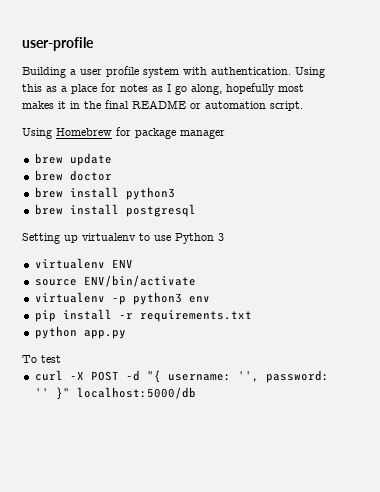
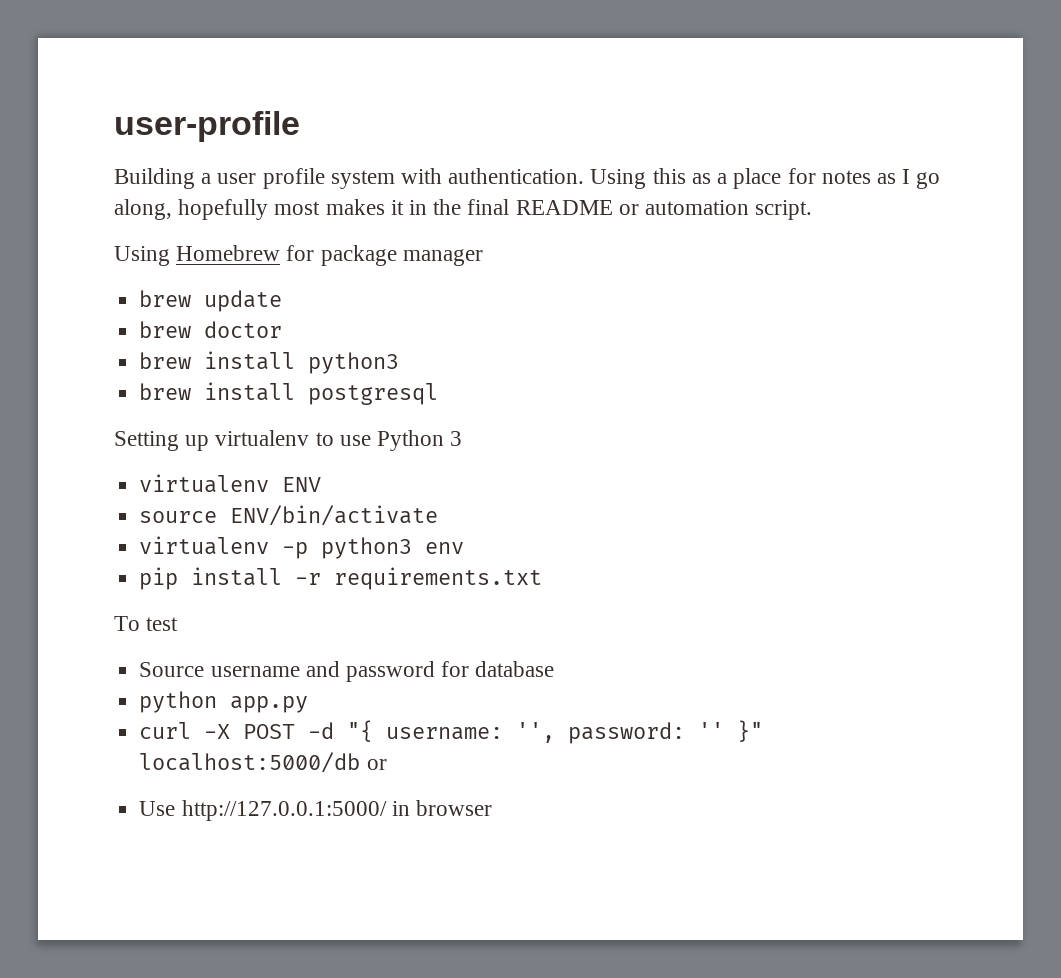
(252, 316) none -> [114,616,179,631] [139,661,555,682] // To test // Source username and password for database
[22,355,61,363] // To test -> (309, 704) none
(196, 393) none -> [366,759,387,770] [139,800,492,821] or // Use http://127.0.0.1:5000/ in browser

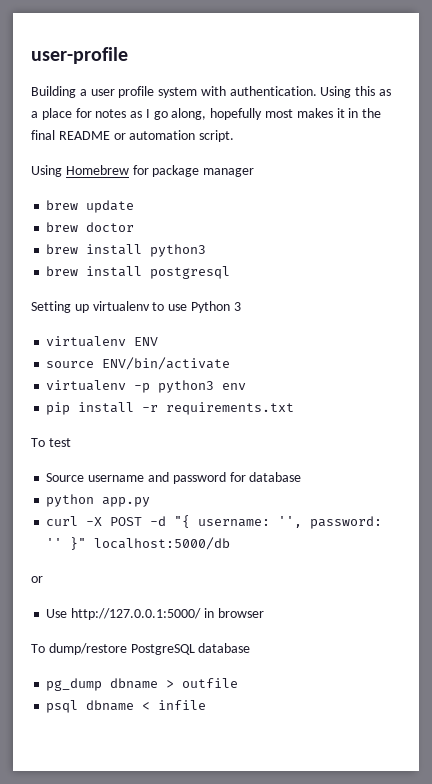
(361, 762) none -> (231, 543) //
(492, 808) none -> [31,643,251,655] [46,678,239,691] [46,700,207,713] // To dump/restore PostgreSQL database // pg_dump dbname > outfile // psql dbname < infile

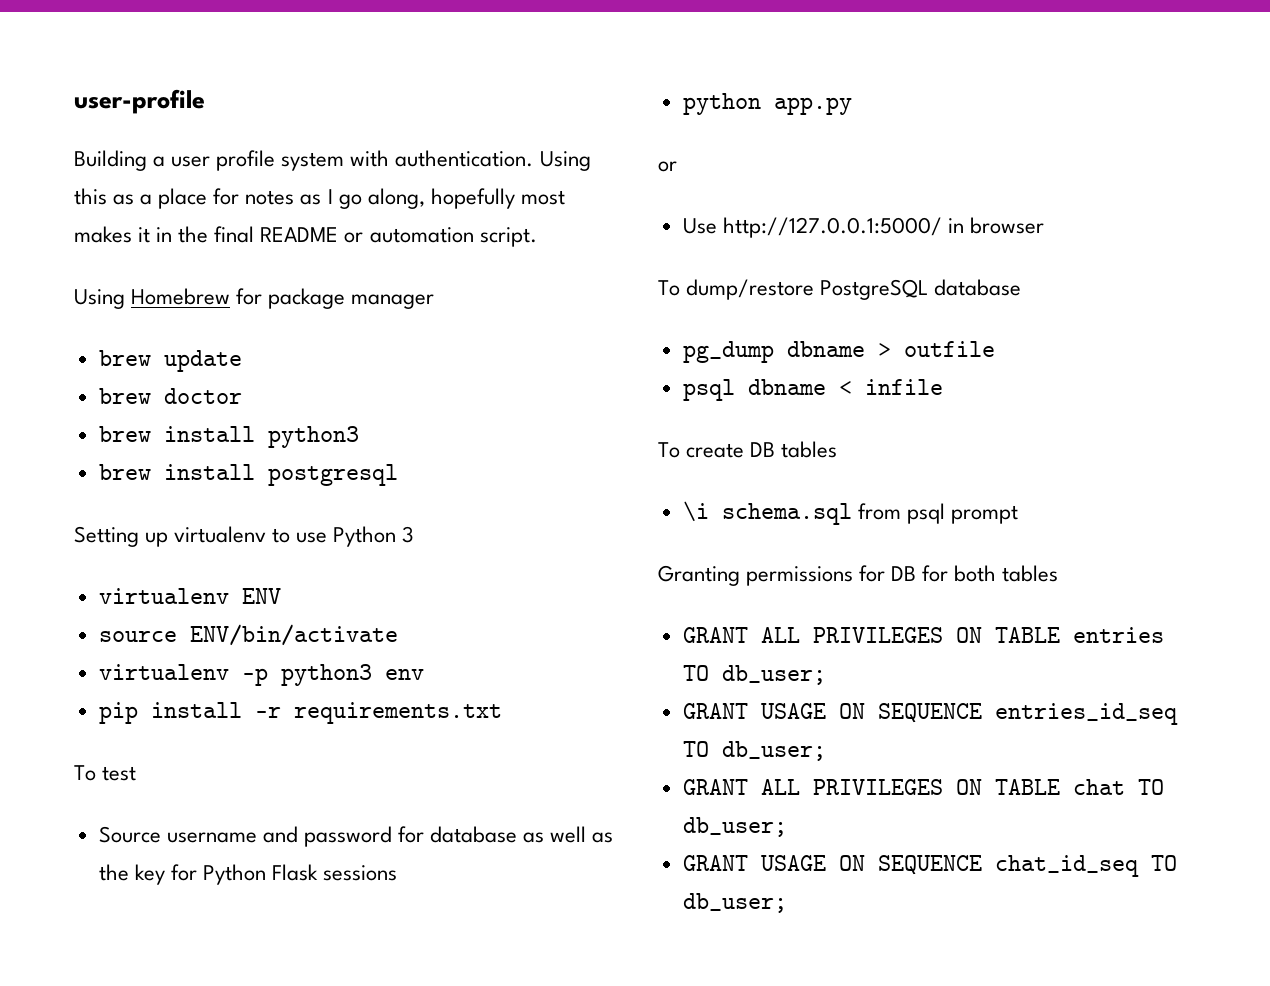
[46,494,151,507] [46,515,383,529] [46,537,231,550] // python app.py // curl -X POST -d "{ username: '', password: '' }" localhost:5000/db -> [523,826,614,843] [98,864,398,885] [682,93,852,115] as well as the key for Python Flask sessions // python app.py
(207, 705) none -> [658,441,838,458] [682,501,1018,525] [658,565,1059,586] [682,627,1164,643] [682,665,826,685] [682,703,1178,725] [682,741,826,761] [682,779,1164,795] [682,817,787,837] [682,855,1177,877] [682,893,787,913] // To create DB tables // \i schema.sql from psql prompt // Granting permissions for DB for both tables // GRANT ALL PRIVILEGES ON TABLE entries TO db_user; // GRANT USAGE ON SEQUENCE entries_id_seq TO db_user; // GRANT ALL PRIVILEGES ON TABLE chat TO db_user; // GRANT USAGE ON SEQUENCE chat_id_seq TO db_user;

